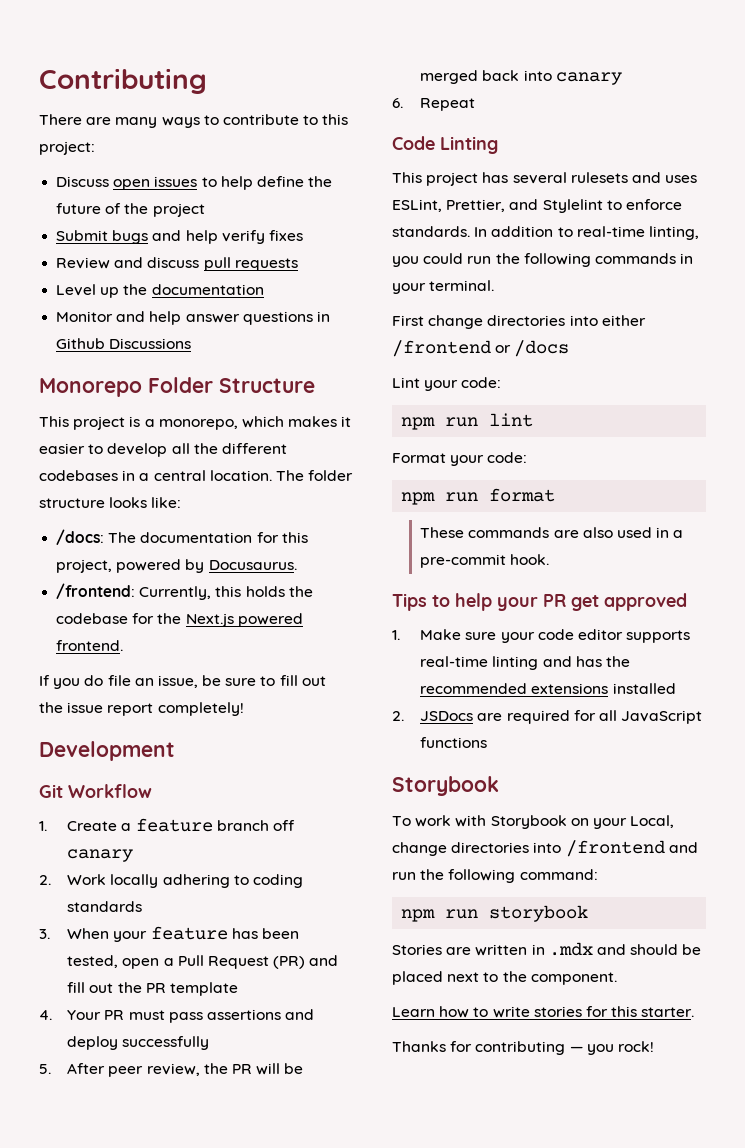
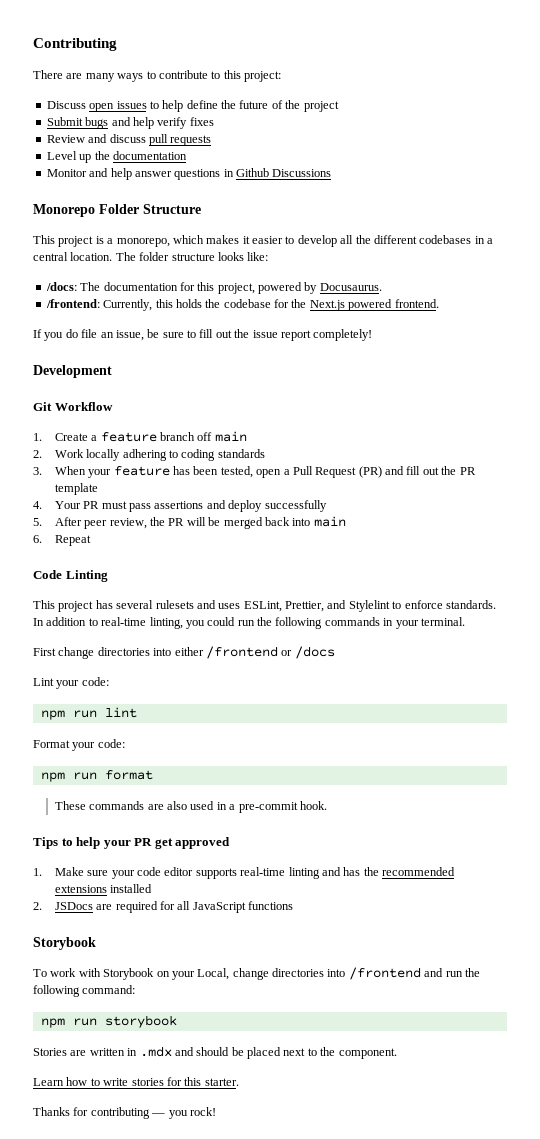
[67,849,134,862] canary -> [214,431,247,442] main
[555,72,622,85] canary -> [313,516,346,527] main

